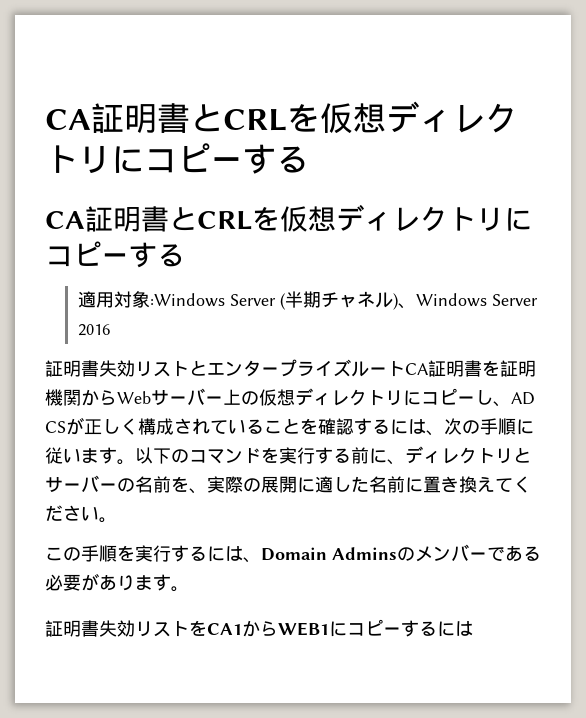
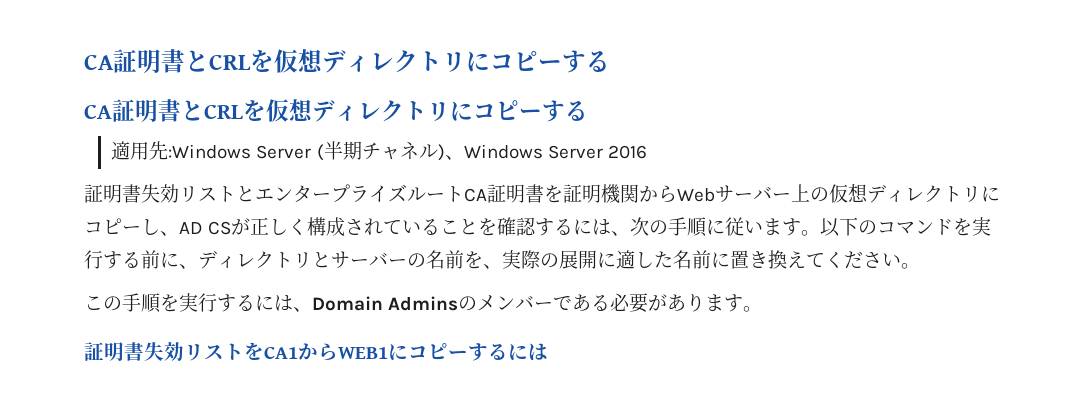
[113,291,150,308] 対象 -> [149,141,169,160] 先

